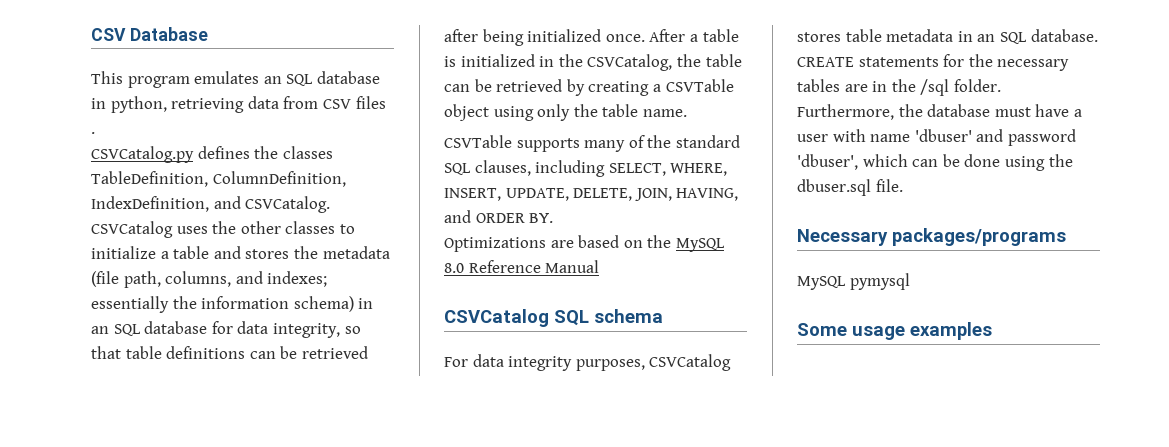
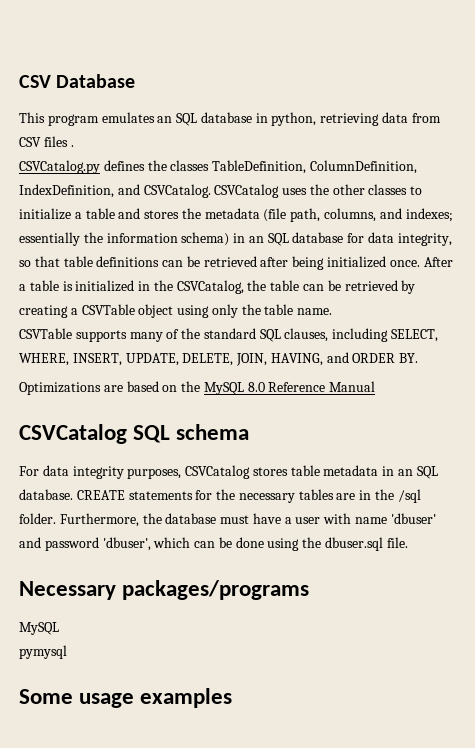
(846, 283) none -> (59, 628) //

